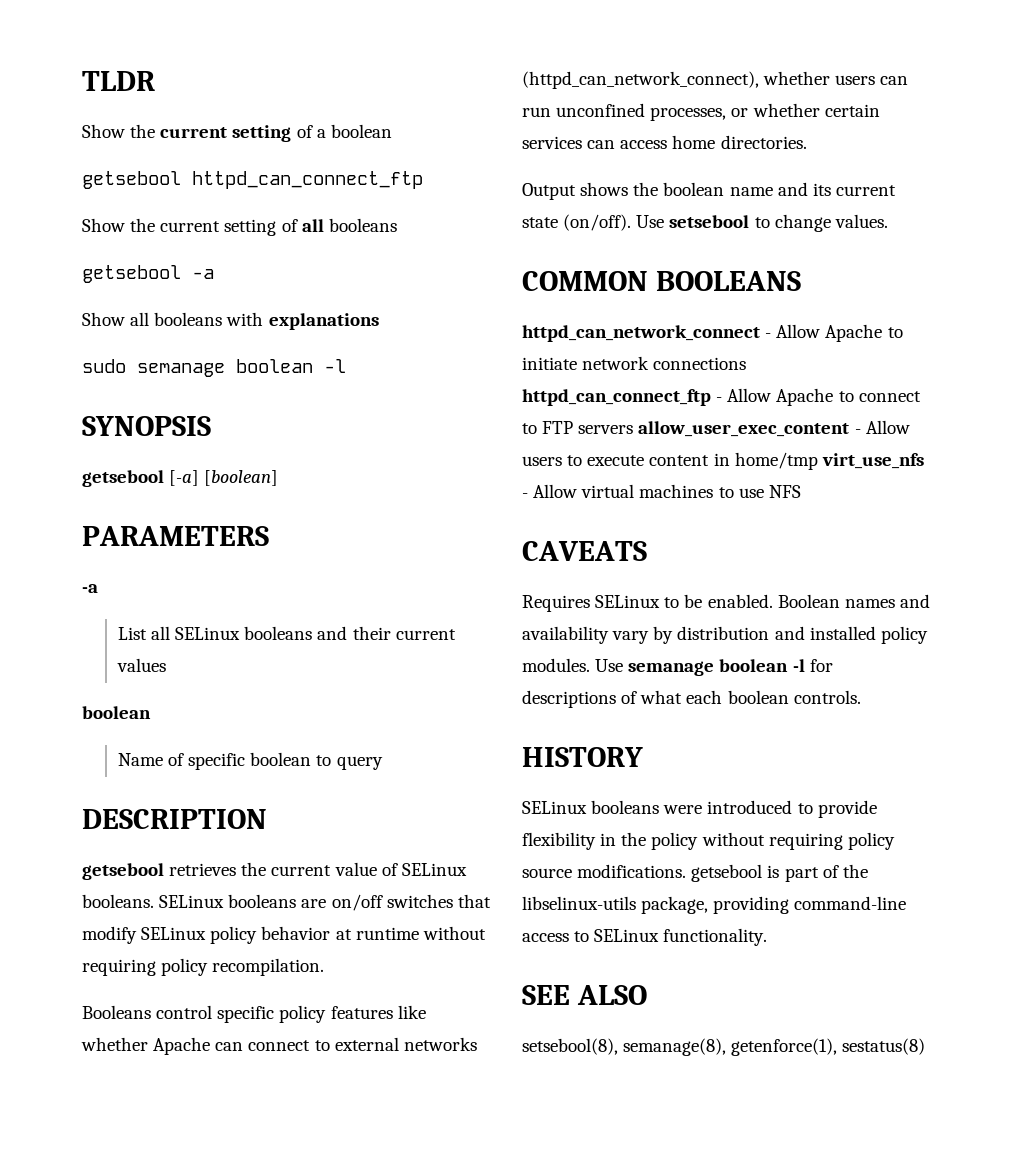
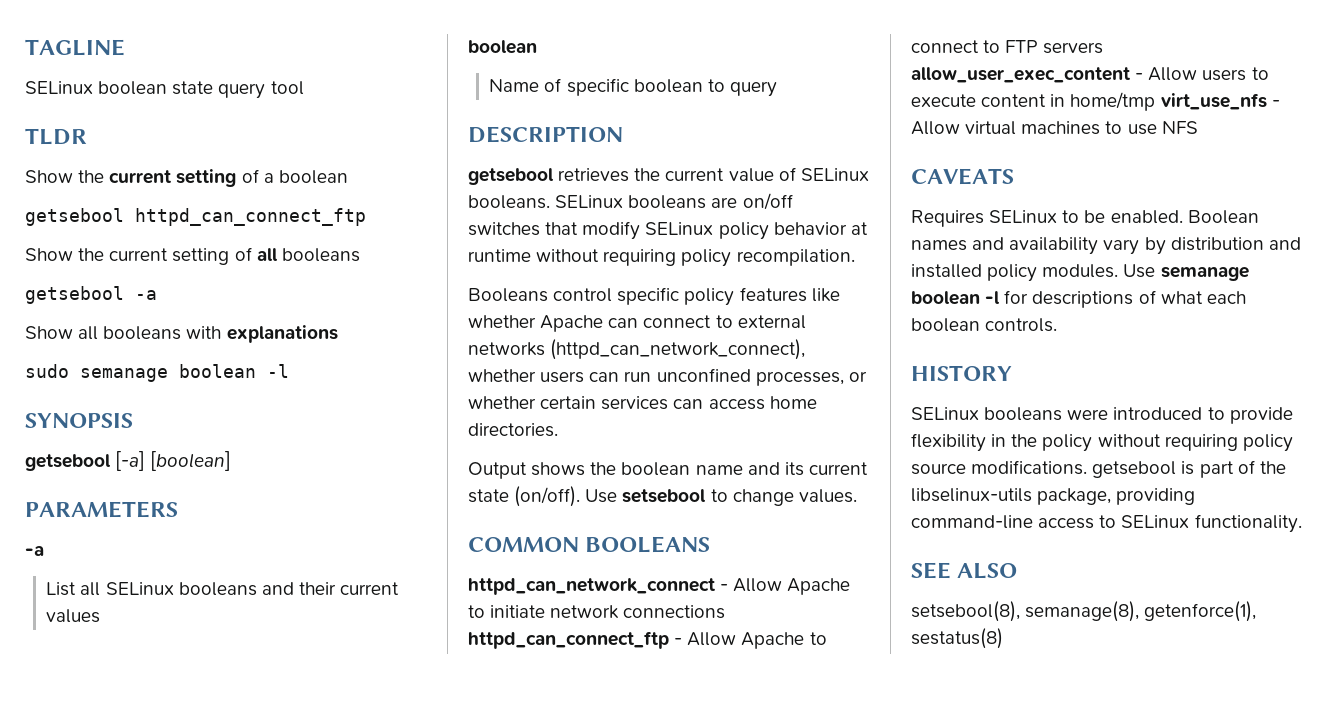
(82, 81) none -> [25,39,125,56] [25,81,304,99] TAGLINE // SELinux boolean state query tool //

